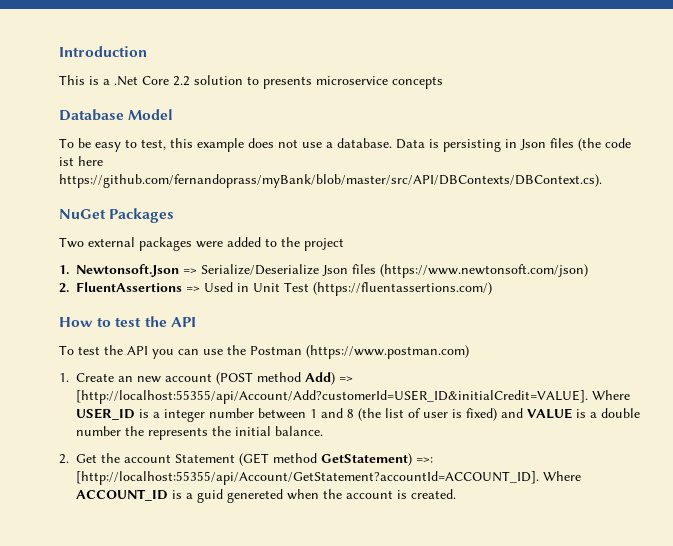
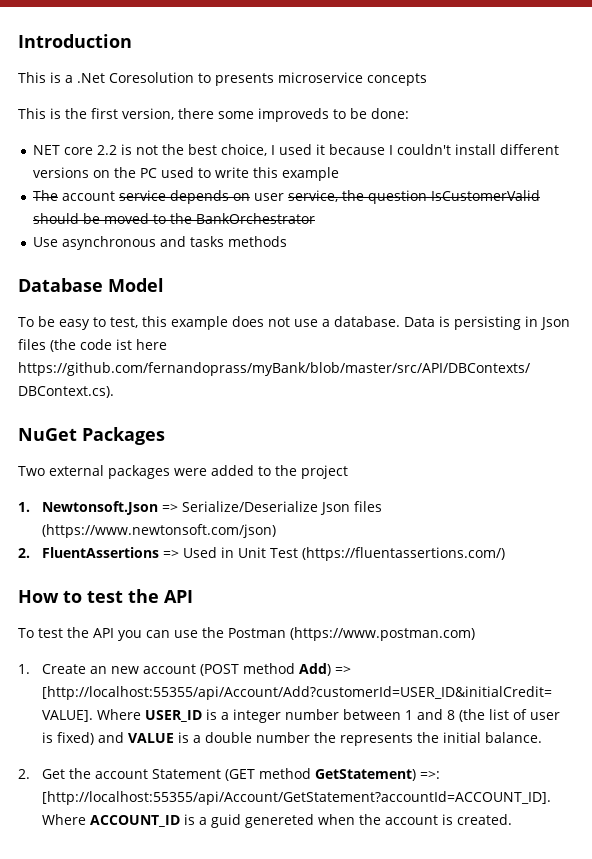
[142,75,243,86] Core 2.2 solution -> [109,72,194,83] Coresolution
(443, 82) none -> [18,108,409,122] [32,144,559,156] [32,167,339,181] [32,190,540,204] [32,213,315,224] [32,236,287,250] // This is the first version, there some improveds to be done: // NET core 2.2 is not the best choice, I used it because I couldn't install different versions on the PC used to write this example // The account service depends on user service, the question IsCustomerValid should be moved to the BankOrchestrator // Use asynchronous and tasks methods

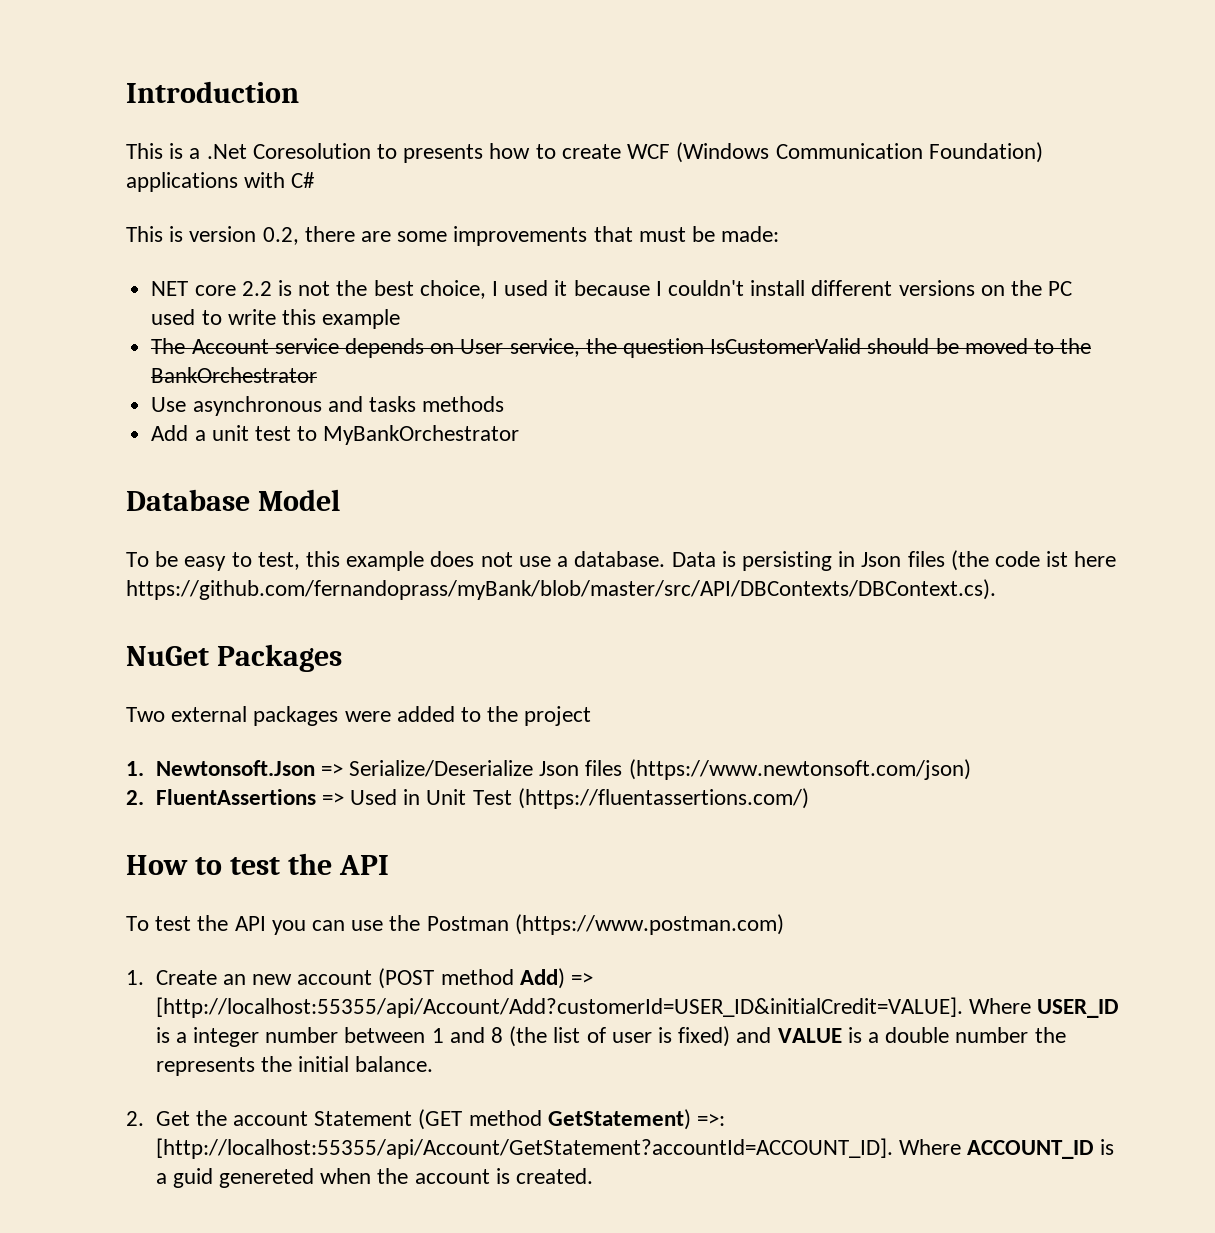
[278,72,427,86] [18,108,409,122] microservice concepts // This is the first version, there some improveds to be done: -> [489,142,1043,163] [126,172,316,192] [126,226,780,246] how to create WCF (Windows Communication Foundation) applications with C# // This is version 0.2, there are some improvements that must be made:
[61,191,115,201] account -> [191,339,269,354] Account
[253,193,284,201] user -> [460,339,504,354] User
(287, 241) none -> [151,425,520,445] // Add a unit test to MyBankOrchestrator

